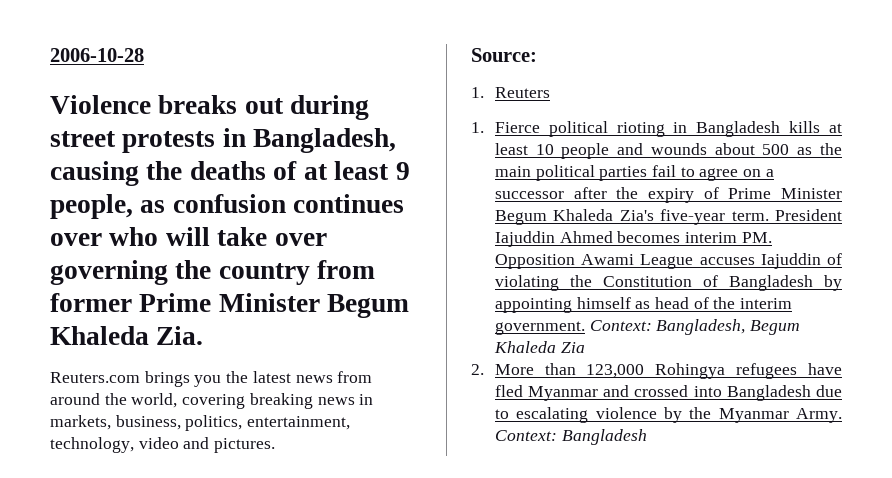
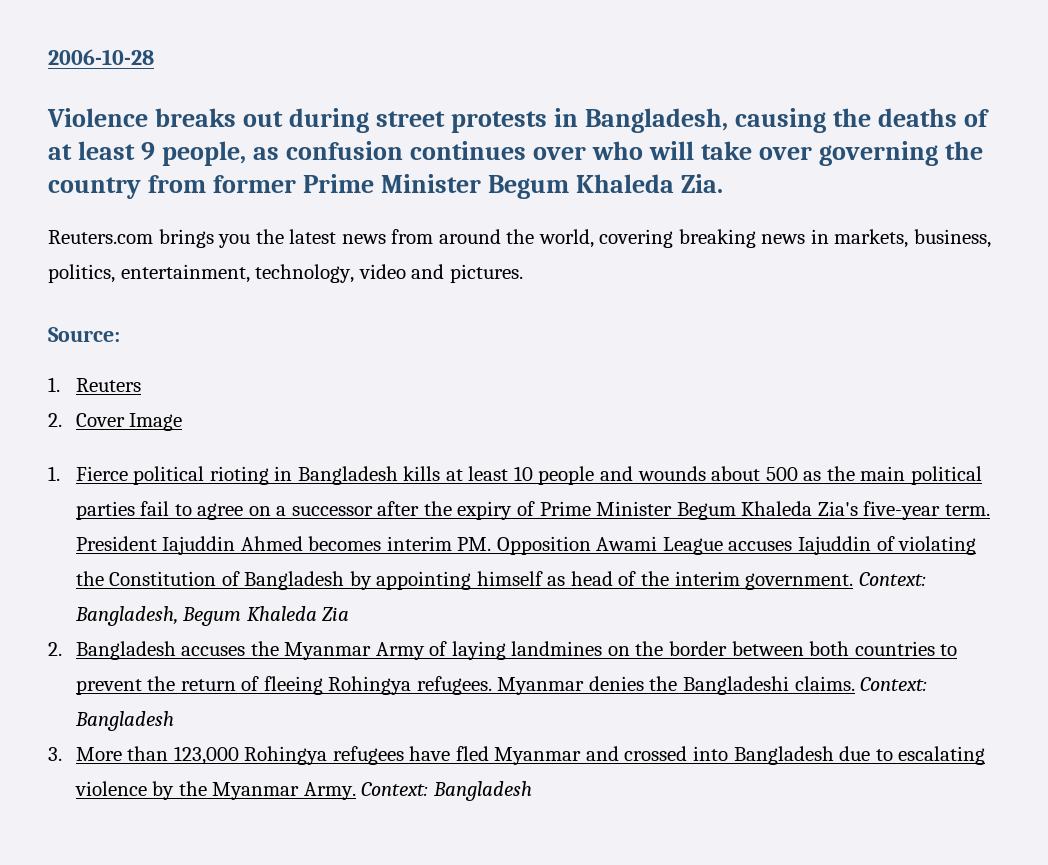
(550, 92) none -> [48,413,183,431] // 2. Cover Image
(484, 369) none -> [75,641,958,660] [75,676,928,695] [74,711,174,731] [48,747,62,761] Bangladesh accuses the Myanmar Army of laying landmines on the border between both countries to prevent the return of fleeing Rohingya refugees. Myanmar denies the Bangladeshi claims. Context: Bangladesh // 3.

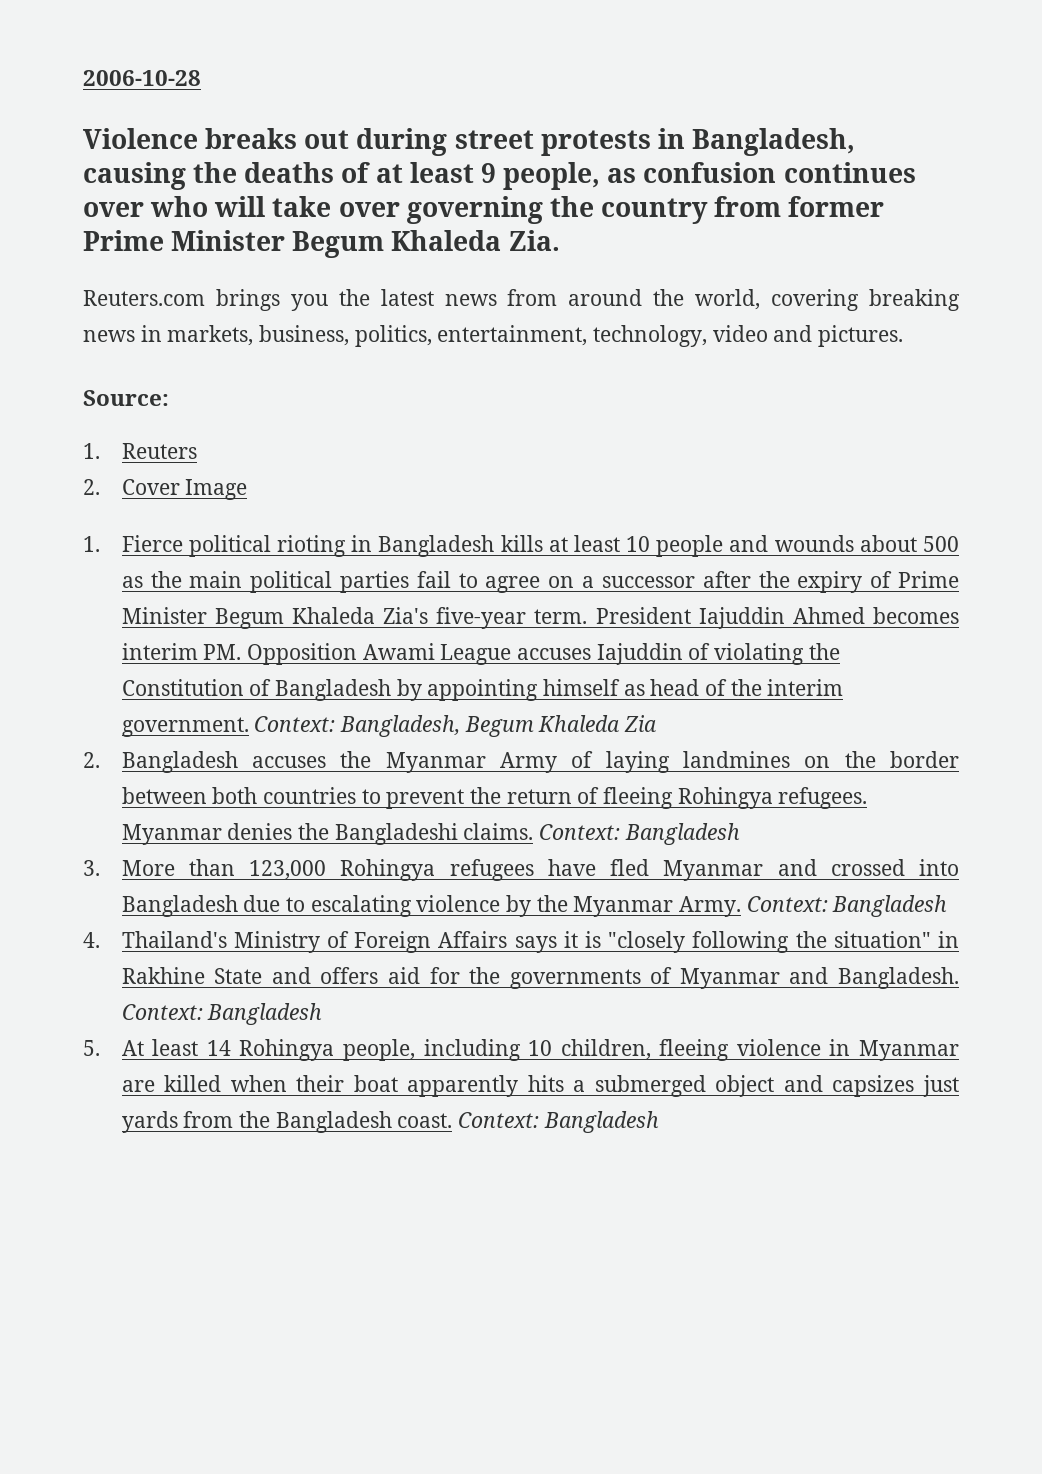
(532, 791) none -> [83,931,959,953] [121,967,959,989] [121,1003,323,1025] [83,1039,959,1061] [121,1075,960,1097] [121,1111,659,1133] // 4. Thailand's Ministry of Foreign Affairs says it is "closely following the situation" in Rakhine State and offers aid for the governments of Myanmar and Bangladesh. Context: Bangladesh // 5. At least 14 Rohingya people, including 10 children, fleeing violence in Myanmar are killed when their boat apparently hits a submerged object and capsizes just yards from the Bangladesh coast. Context: Bangladesh

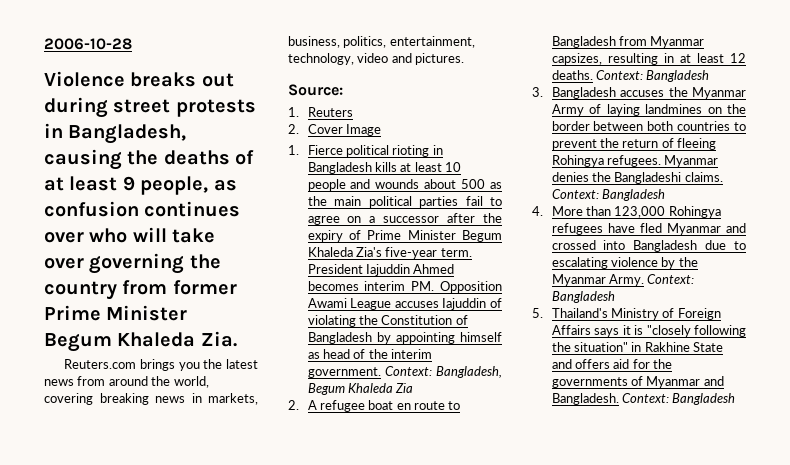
(100, 760) none -> [307,400,461,412] [551,36,705,48] [551,53,746,65] [551,70,710,82] [532,87,543,97] A refugee boat en route to Bangladesh from Myanmar capsizes, resulting in at least 12 deaths. Context: Bangladesh // 3.
[83,860,100,876] 3. -> [532,206,543,216] 4.
[83,932,100,948] 4. -> [532,308,543,318] 5.
[83,1039,959,1061] [121,1075,960,1097] [121,1111,659,1133] // 5. At least 14 Rohingya people, including 10 children, fleeing violence in Myanmar are killed when their boat apparently hits a submerged object and capsizes just yards from the Bangladesh coast. Context: Bangladesh -> (736, 399) none

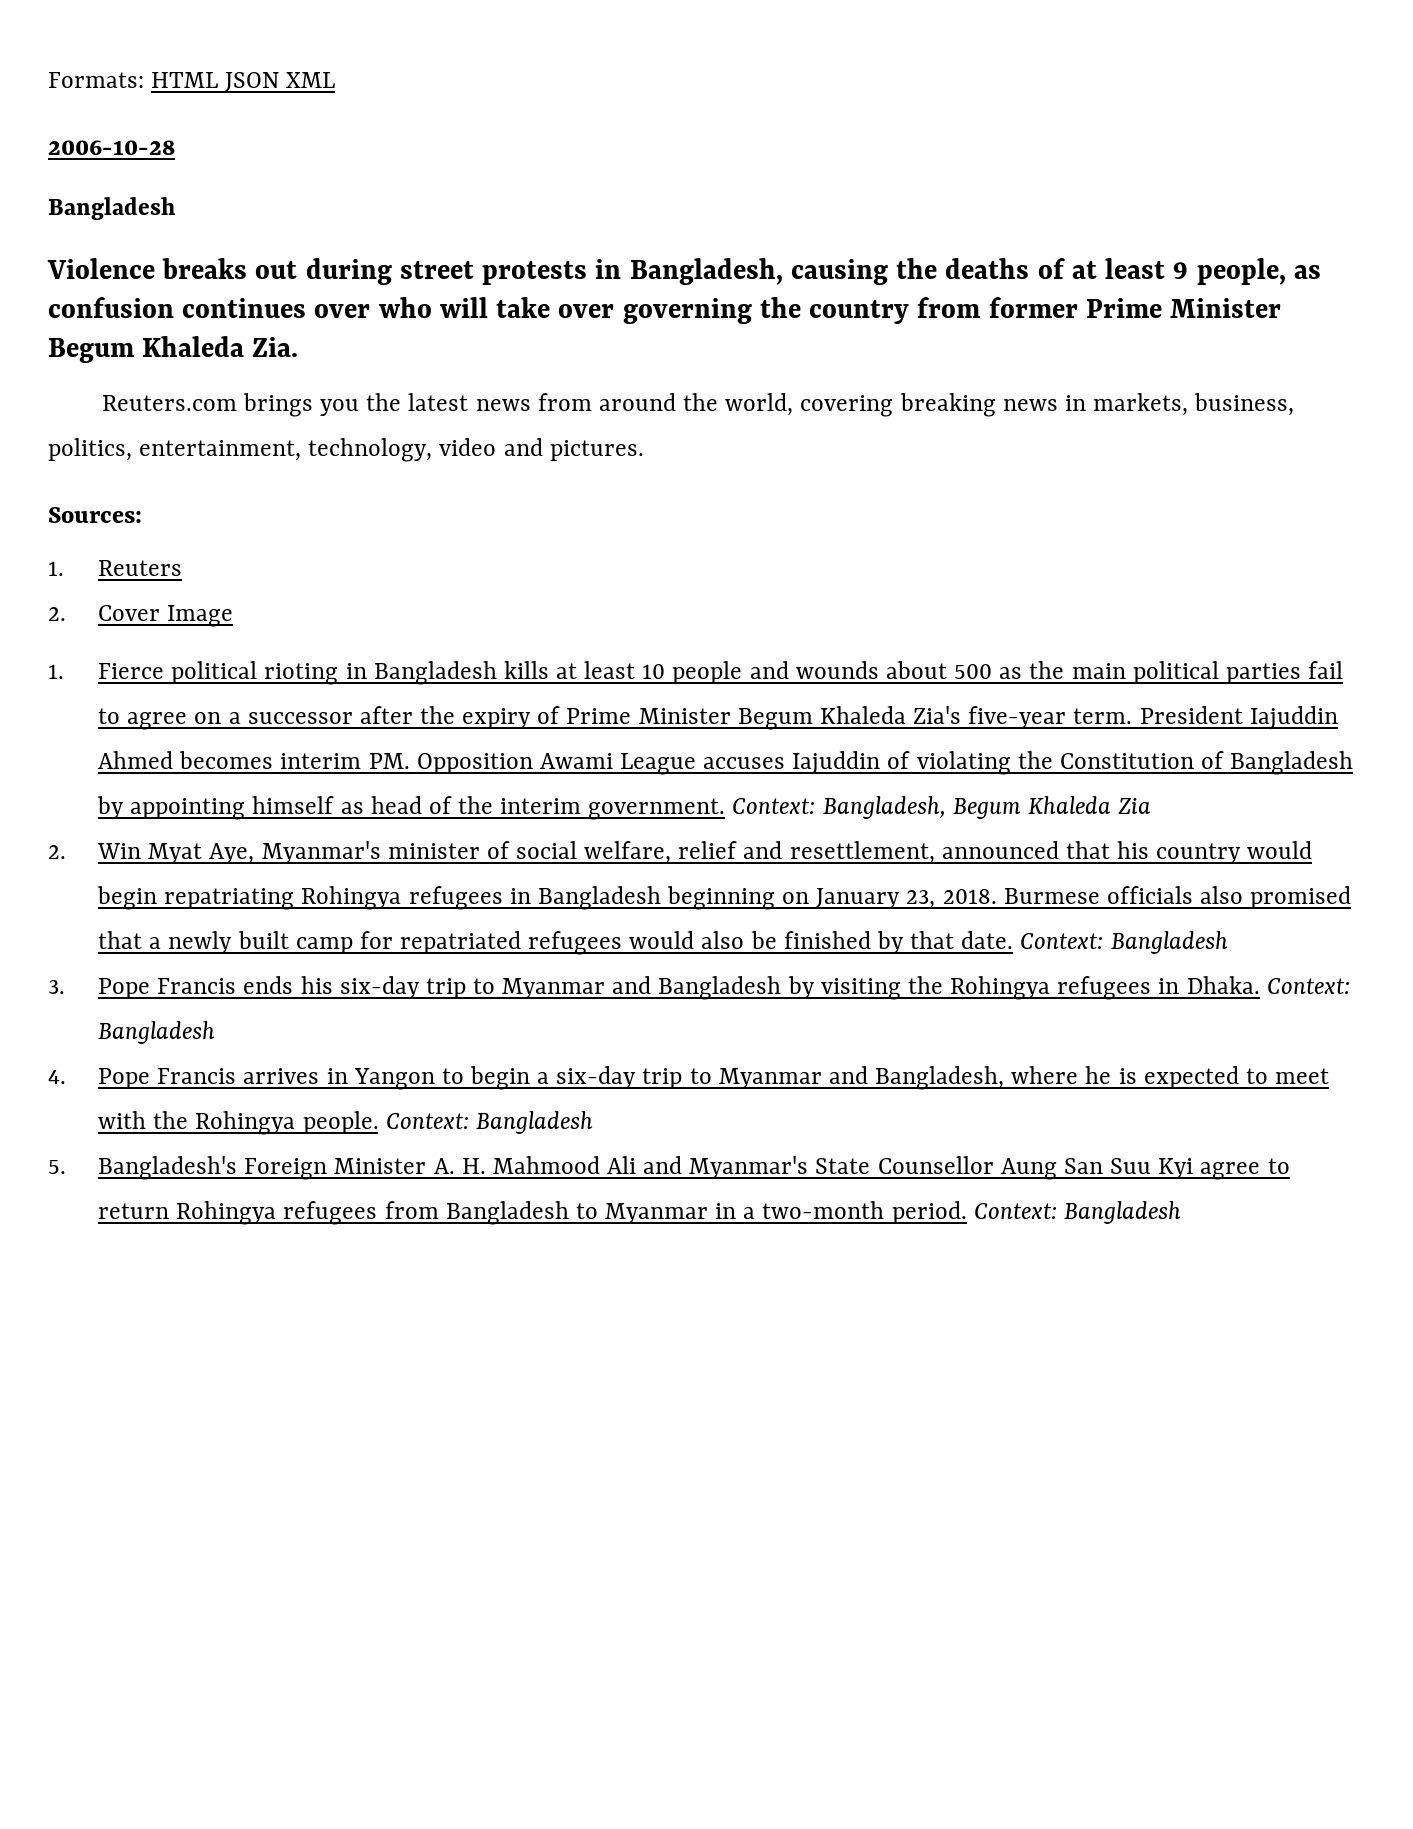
(44, 44) none -> [48,72,336,92] Formats: HTML JSON XML //
(132, 44) none -> [48,197,175,220] // Bangladesh
[288,84,343,96] Source: -> [48,507,142,523] Sources:
[307,400,461,412] [551,36,705,48] [551,53,746,65] [551,70,710,82] [532,87,746,99] [551,104,746,116] [551,121,746,131] [551,138,717,150] [551,155,719,167] [551,172,723,184] [551,189,665,201] [532,206,721,218] [551,223,746,235] [551,240,746,252] [551,257,698,269] [551,274,695,286] [551,291,615,303] [532,308,721,320] [551,325,746,337] [551,342,724,352] [551,359,673,369] [551,376,724,388] [551,393,619,405] A refugee boat en route to Bangladesh from Myanmar capsizes, resulting in at least 12 deaths. Context: Bangladesh // 3. Bangladesh accuses the Myanmar Army of laying landmines on the border between both countries to prevent the return of fleeing Rohingya refugees. Myanmar denies the Bangladeshi claims. Context: Bangladesh // 4. More than 123,000 Rohingya refugees have fled Myanmar and crossed into Bangladesh due to escalating violence by the Myanmar Army. Context: Bangladesh // 5. Thailand's Ministry of Foreign Affairs says it is "closely following the situation" in Rakhine State and offers aid for the governments of Myanmar and Bangladesh. -> [97,841,1313,864] [97,886,1352,910] [98,931,1228,955] [48,976,1350,1000] [98,1021,216,1044] [48,1066,1329,1090] [98,1111,593,1135] [48,1156,1290,1180] [98,1201,967,1225] Win Myat Aye, Myanmar's minister of social welfare, relief and resettlement, announced that his country would begin repatriating Rohingya refugees in Bangladesh beginning on January 23, 2018. Burmese officials also promised that a newly built camp for repatriated refugees would also be finished by that date. Context: Bangladesh // 3. Pope Francis ends his six-day trip to Myanmar and Bangladesh by visiting the Rohingya refugees in Dhaka. Context: Bangladesh // 4. Pope Francis arrives in Yangon to begin a six-day trip to Myanmar and Bangladesh, where he is expected to meet with the Rohingya people. Context: Bangladesh // 5. Bangladesh's Foreign Minister A. H. Mahmood Ali and Myanmar's State Counsellor Aung San Suu Kyi agree to return Rohingya refugees from Bangladesh to Myanmar in a two-month period.

